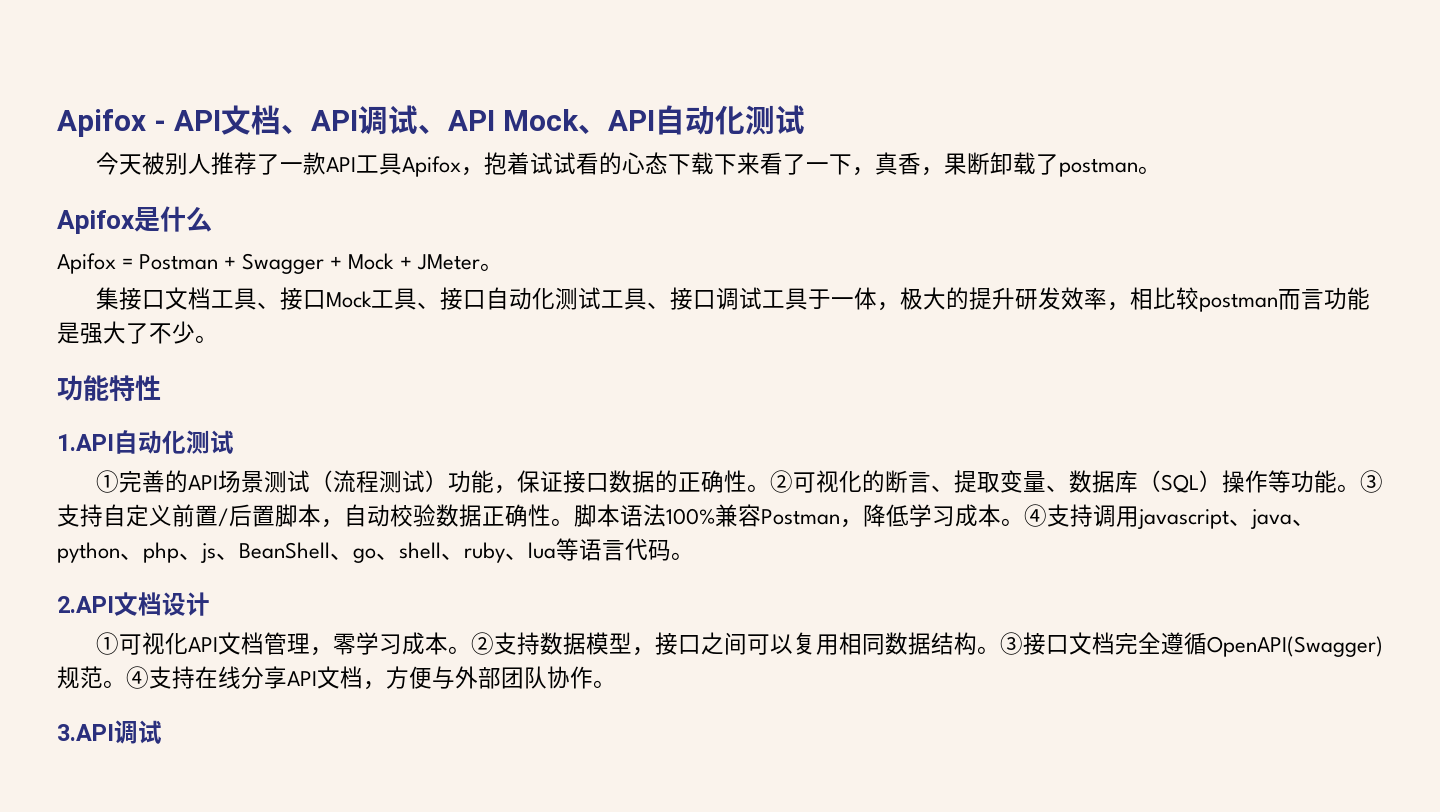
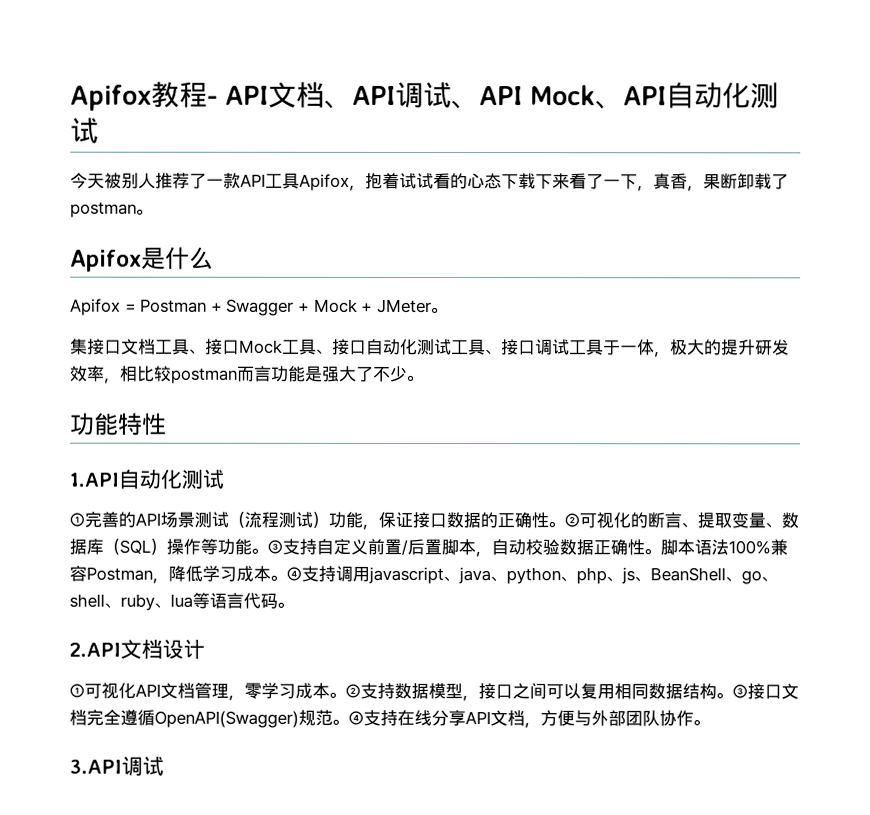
[57,109,146,137] Apifox -> [70,81,208,111] Apifox教程

